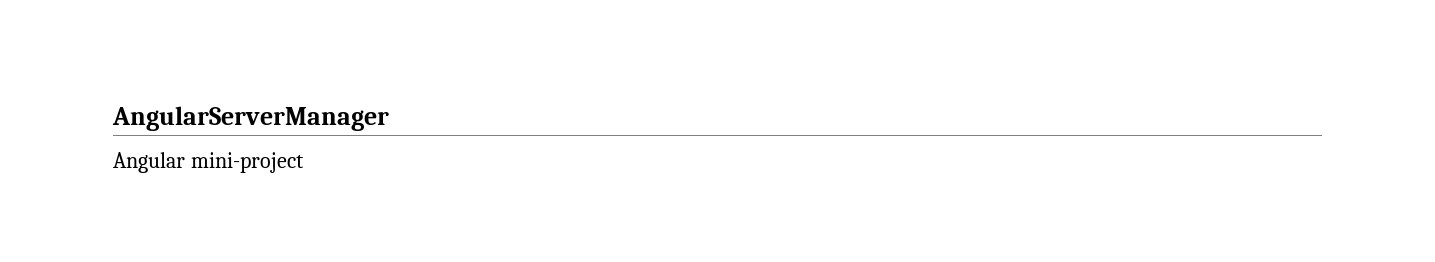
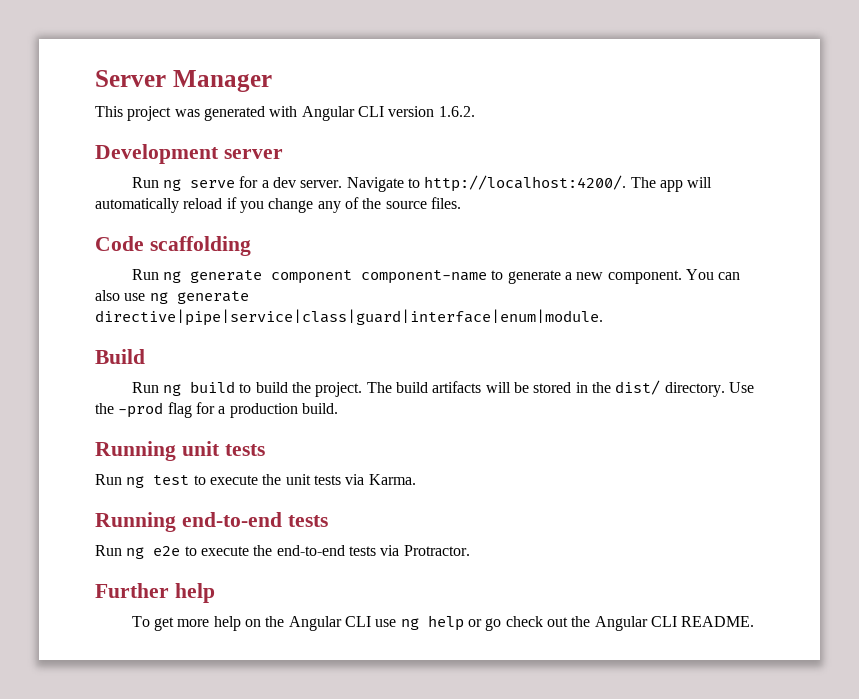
[112,106,389,131] [113,152,304,173] AngularServerManager // Angular mini-project -> [95,70,272,92] [95,106,475,121] [95,144,283,164] [131,175,713,192] [95,197,461,213] [95,236,251,256] [131,269,741,284] [95,290,249,304] [95,309,603,326] [95,349,145,364] [131,380,754,397] [95,402,338,418] [95,441,265,461] [95,474,416,488] [95,512,328,532] [95,545,470,559] [95,583,215,603] [131,615,755,631] Server Manager // This project was generated with Angular CLI version 1.6.2. // Development server // Run ng serve for a dev server. Navigate to http://localhost:4200/. The app will automatically reload if you change any of the source files. // Code scaffolding // Run ng generate component component-name to generate a new component. You can also use ng generate directive|pipe|service|class|guard|interface|enum|module. // Build // Run ng build to build the project. The build artifacts will be stored in the dist/ directory. Use the -prod flag for a production build. // Running unit tests // Run ng test to execute the unit tests via Karma. // Running end-to-end tests // Run ng e2e to execute the end-to-end tests via Protractor. // Further help // To get more help on the Angular CLI use ng help or go check out the Angular CLI README.

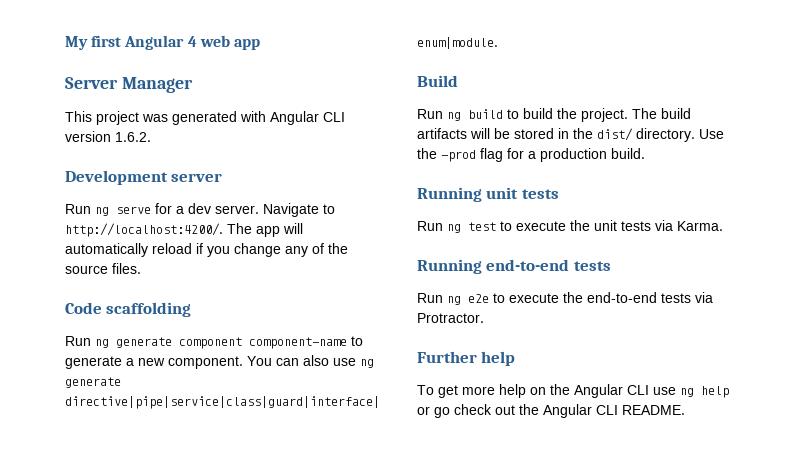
(95, 78) none -> [65,35,260,50] My first Angular 4 web app //

